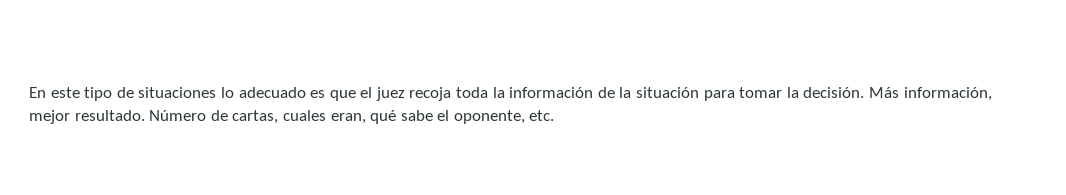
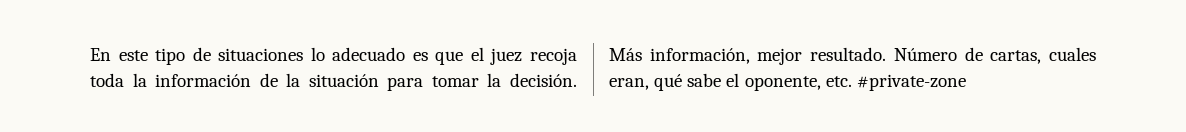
(555, 115) none -> [856,74,966,91] #private-zone

